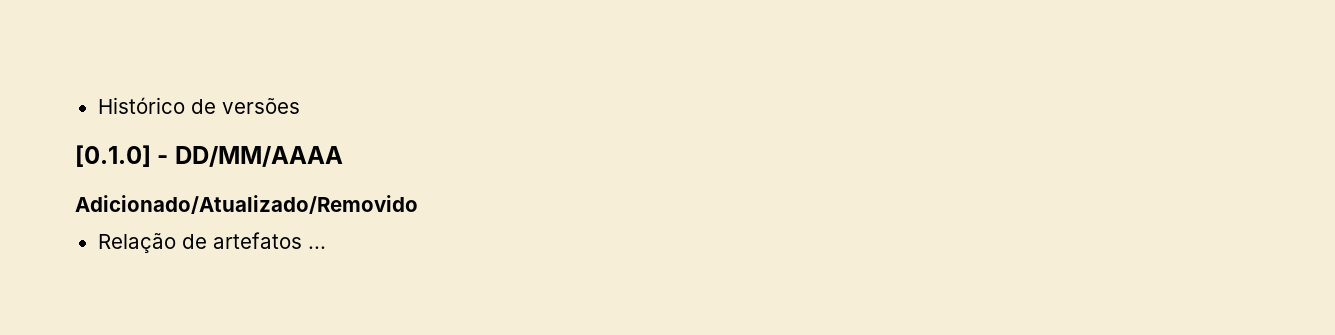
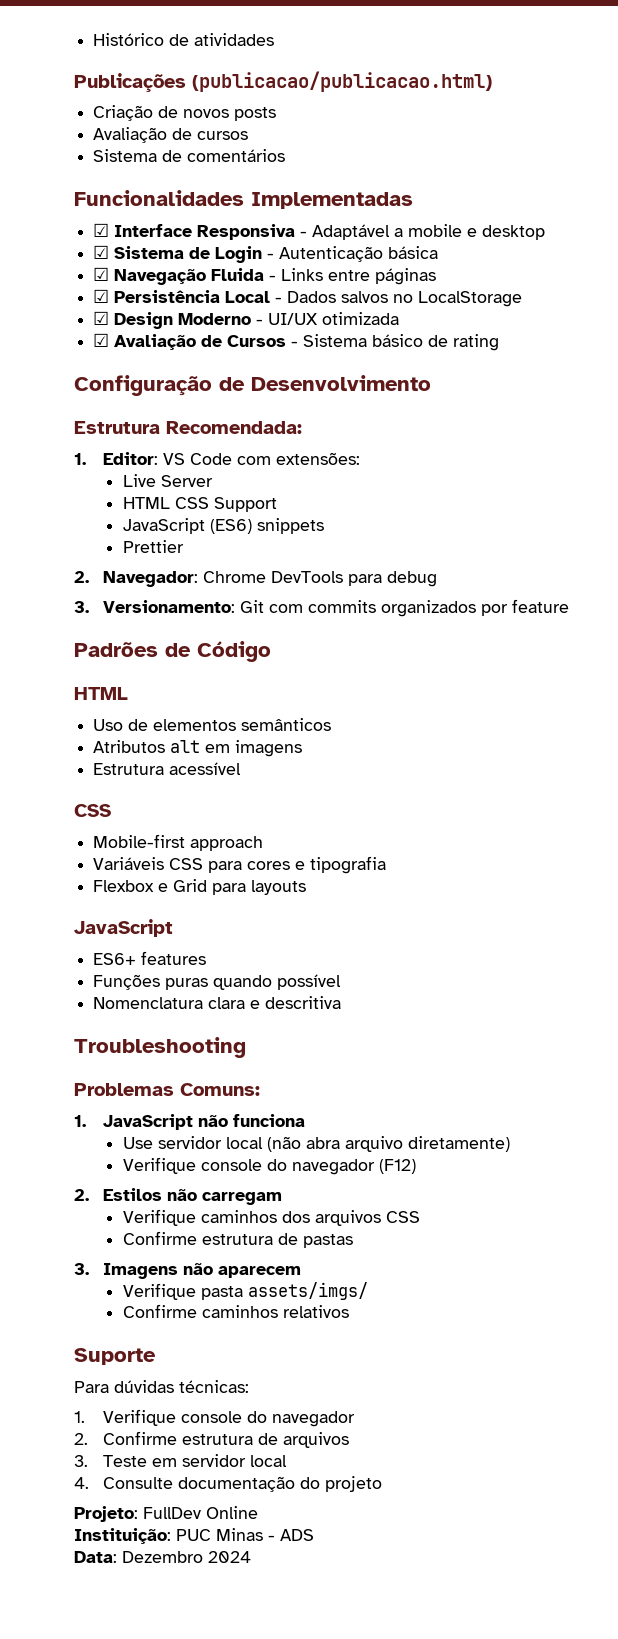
[221,98,300,114] [75,145,343,167] [75,195,418,214] [97,232,326,253] versões // [0.1.0] - DD/MM/AAAA // Adicionado/Atualizado/Removido // Relação de artefatos ... -> [194,33,275,46] [74,71,492,92] [93,105,277,121] [93,127,249,143] [93,149,286,162] [74,190,413,209] [93,223,546,240] [93,245,439,263] [93,267,437,285] [93,289,523,307] [93,311,400,329] [93,333,500,351] [74,375,431,396] [74,421,302,434] [74,452,361,465] [122,474,213,487] [122,497,277,512] [122,518,324,534] [122,540,184,553] [74,571,438,587] [74,599,570,617] [74,641,271,662] [74,687,128,700] [93,718,332,731] [93,740,303,757] [93,762,242,775] [74,804,111,817] [93,834,264,851] [93,856,387,874] [93,879,307,895] [74,919,173,937] [93,951,207,965] [93,974,342,990] [93,996,342,1009] [74,1037,246,1058] [74,1083,260,1096] [74,1114,306,1130] [122,1136,510,1152] [122,1157,416,1175] [74,1188,283,1205] [122,1209,420,1226] [122,1231,353,1248] [74,1263,302,1279] [122,1282,368,1300] [122,1304,349,1318] [74,1348,156,1365] [74,1380,249,1393] [74,1409,356,1427] [74,1431,350,1448] [74,1454,288,1467] [74,1476,383,1492] [74,1506,258,1522] [74,1528,314,1544] [74,1551,251,1563] atividades // Publicações (publicacao/publicacao.html) // Criação de novos posts // Avaliação de cursos // Sistema de comentários // Funcionalidades Implementadas // ☑ Interface Responsiva - Adaptável a mobile e desktop // ☑ Sistema de Login - Autenticação básica // ☑ Navegação Fluida - Links entre páginas // ☑ Persistência Local - Dados salvos no LocalStorage // ☑ Design Moderno - UI/UX otimizada // ☑ Avaliação de Cursos - Sistema básico de rating // Configuração de Desenvolvimento // Estrutura Recomendada: // 1. Editor: VS Code com extensões: // Live Server // HTML CSS Support // JavaScript (ES6) snippets // Prettier // 2. Navegador: Chrome DevTools para debug // 3. Versionamento: Git com commits organizados por feature // Padrões de Código // HTML // Uso de elementos semânticos // Atributos alt em imagens // Estrutura acessível // CSS // Mobile-first approach // Variáveis CSS para cores e tipografia // Flexbox e Grid para layouts // JavaScript // ES6+ features // Funções puras quando possível // Nomenclatura clara e descritiva // Troubleshooting // Problemas Comuns: // 1. JavaScript não funciona // Use servidor local (não abra arquivo diretamente) // Verifique console do navegador (F12) // 2. Estilos não carregam // Verifique caminhos dos arquivos CSS // Confirme estrutura de pastas // 3. Imagens não aparecem // Verifique pasta assets/imgs/ // Confirme caminhos relativos // Suporte // Para dúvidas técnicas: // 1. Verifique console do navegador // 2. Confirme estrutura de arquivos // 3. Teste em servidor local // 4. Consulte documentação do projeto // Projeto: FullDev Online // Instituição: PUC Minas - ADS // Data: Dezembro 2024

